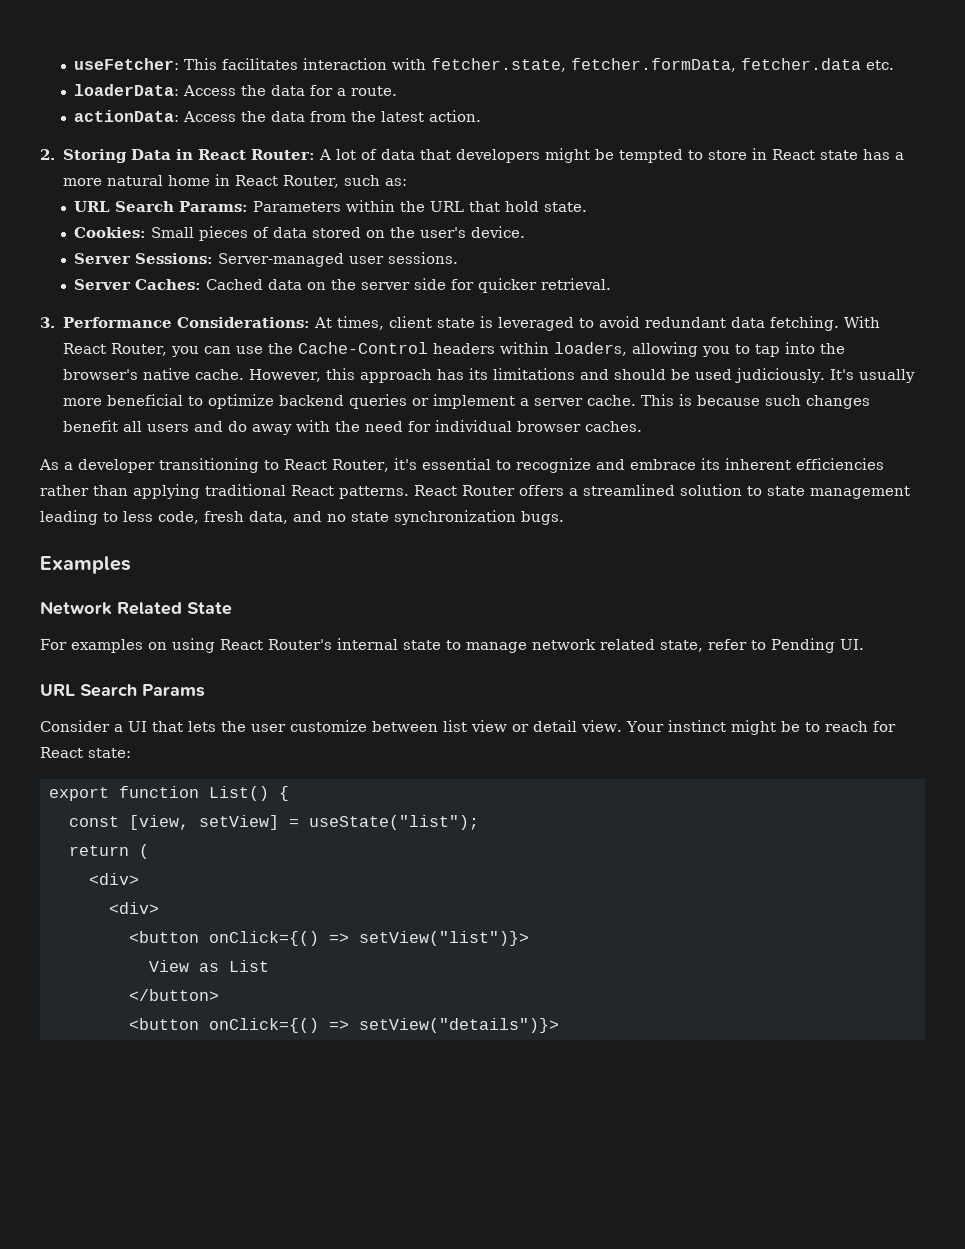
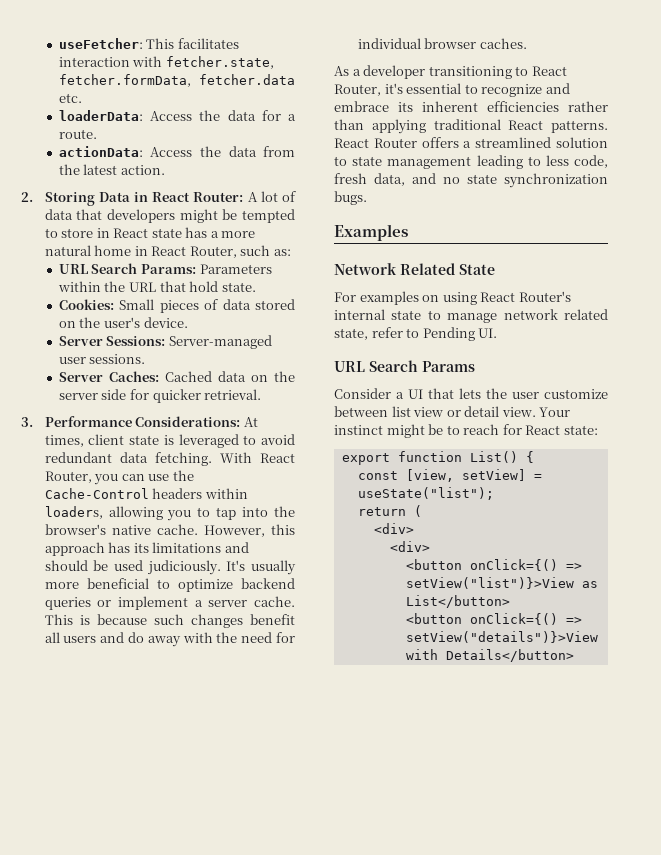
[359,931,529,946] [149,960,269,972] [129,989,219,1001] [129,1018,559,1033] setView("list")}> // View as List // </button> // <button onClick={() => setView("details")}> -> [405,577,598,589] [405,595,510,608] [405,613,582,625] [405,631,598,643] [405,649,574,662] setView("list")}>View as List</button> // <button onClick={() => setView("details")}>View with Details</button>

